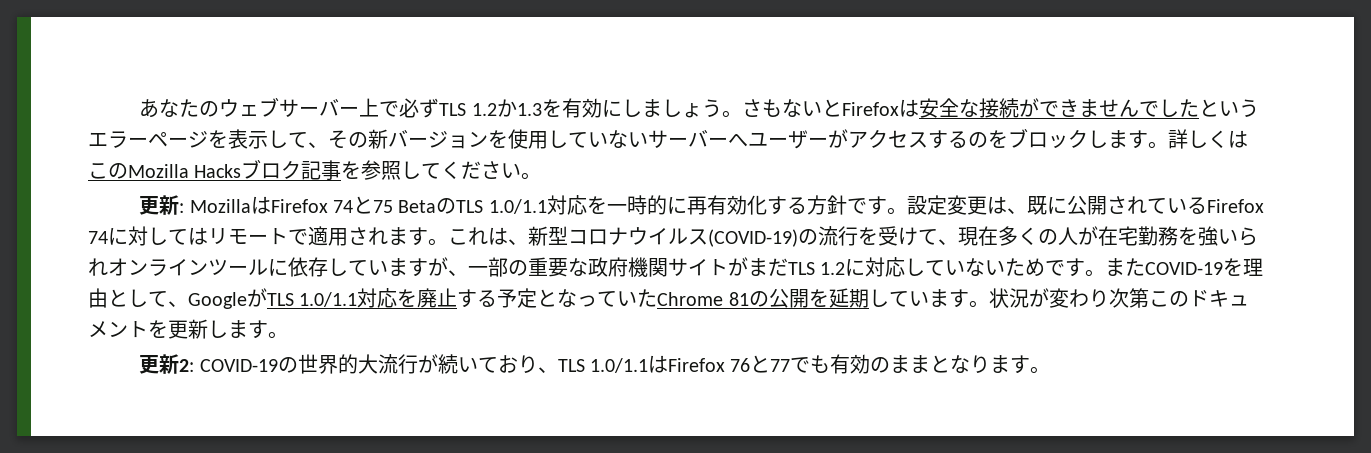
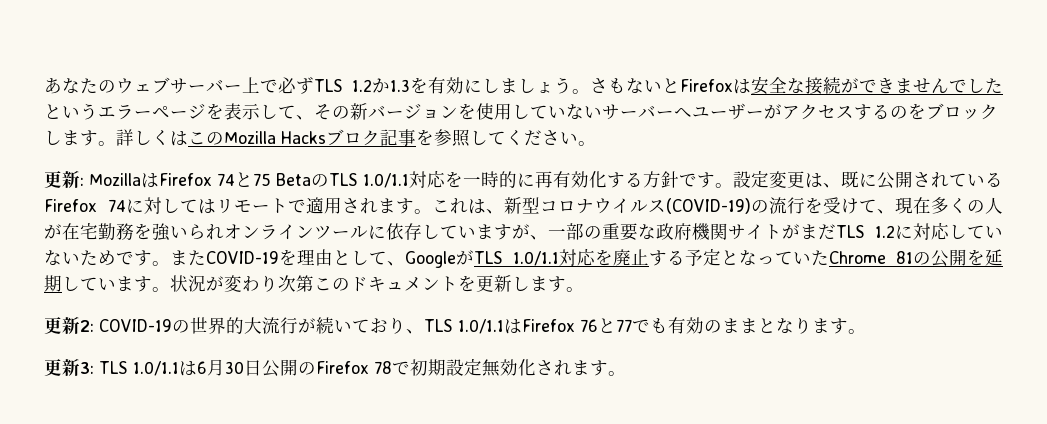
(1051, 370) none -> [44,358,626,377] // 更新3: TLS 1.0/1.1は6月30日公開のFirefox 78で初期設定無効化されます。

